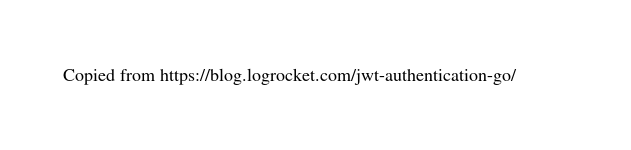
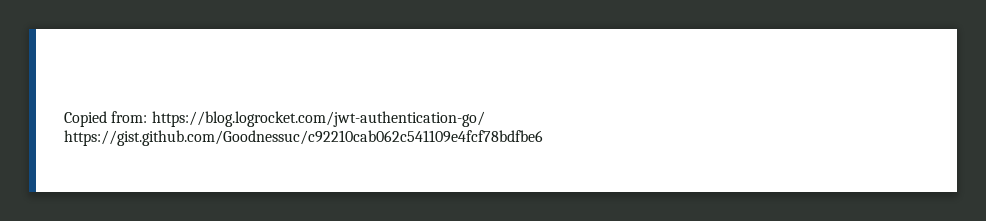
[120,68,517,85] from https://blog.logrocket.com/jwt-authentication-go/ -> [111,111,485,127] [64,130,543,146] from: https://blog.logrocket.com/jwt-authentication-go/ https://gist.github.com/Goodnessuc/c92210cab062c541109e4fcf78bdfbe6

